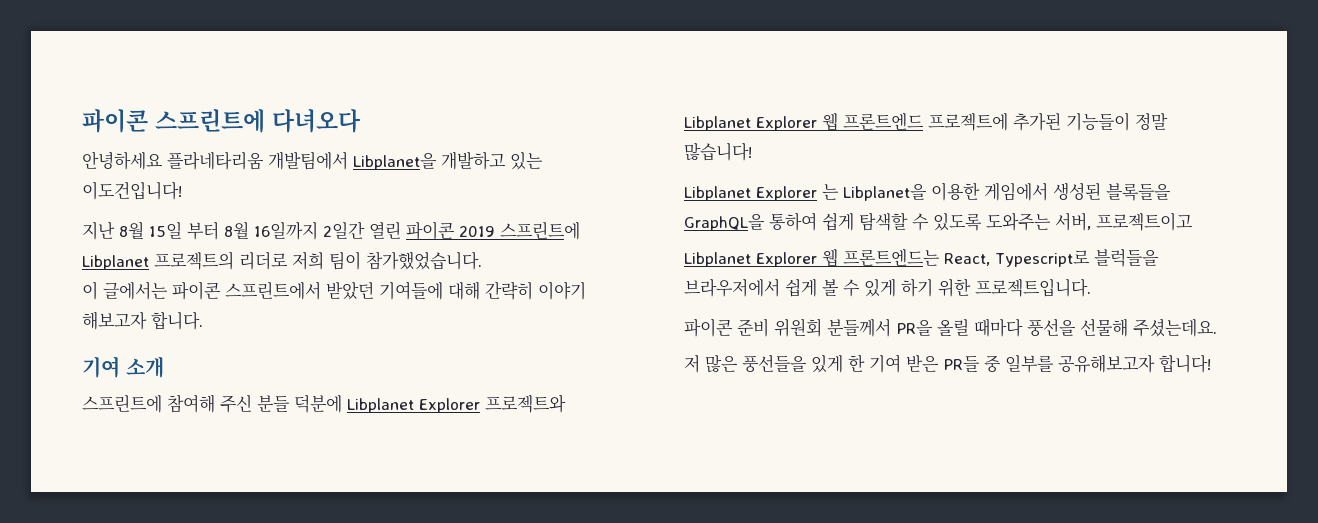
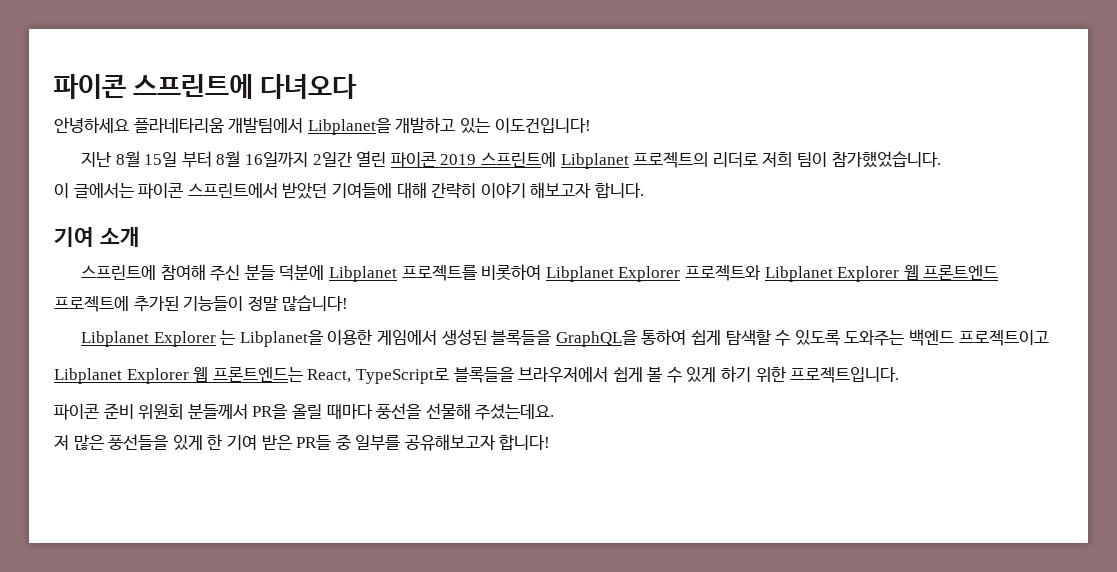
(414, 405) none -> [401,264,614,282] 프로젝트를 비롯하여 Libplanet
[1055,212,1091,231] 서버, -> [908,329,954,346] 백엔드
[995,249,1159,267] Typescript로 블럭들을 -> [355,367,514,384] TypeScript로 블록들을

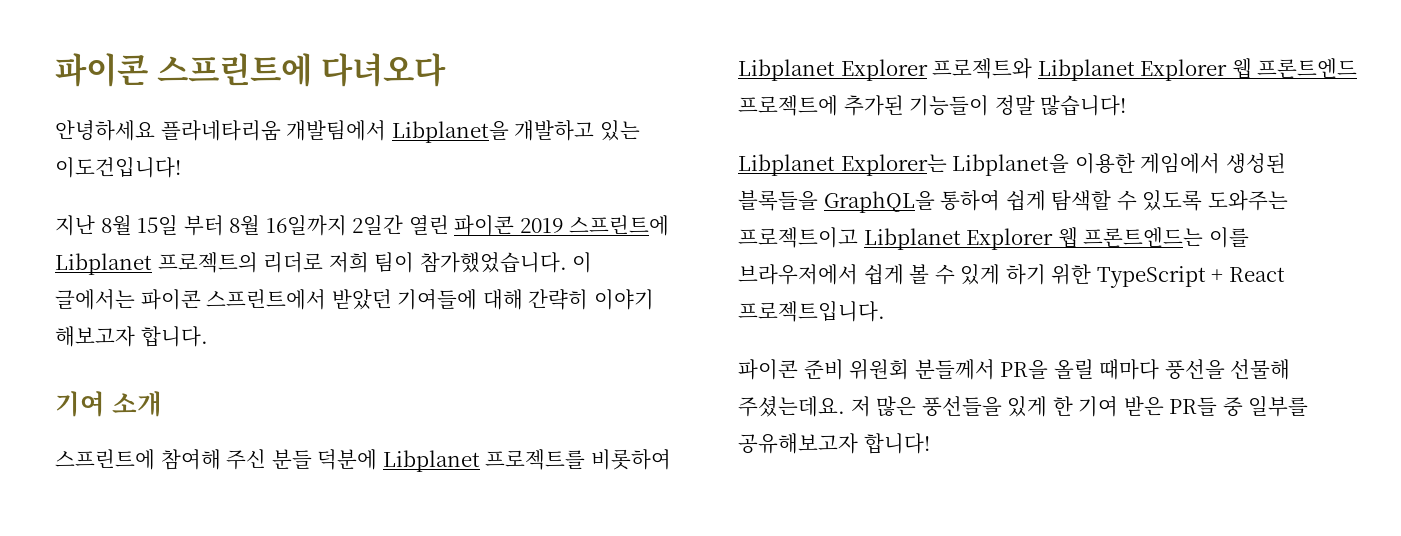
(941, 159) // -> (567, 262) none
[153,330,236,347] Explorer 는 -> [840,154,947,176] Explorer는
[908,329,954,346] 백엔드 -> (1288, 200) none
(1049, 338) // -> (858, 237) none
[307,367,514,384] React, TypeScript로 블록들을 -> [1208,227,1249,248] 이를
(786, 374) none -> [1096,266,1285,288] TypeScript + React
(555, 411) // -> (845, 406) none

